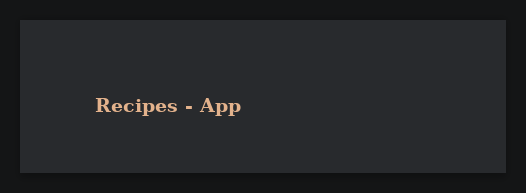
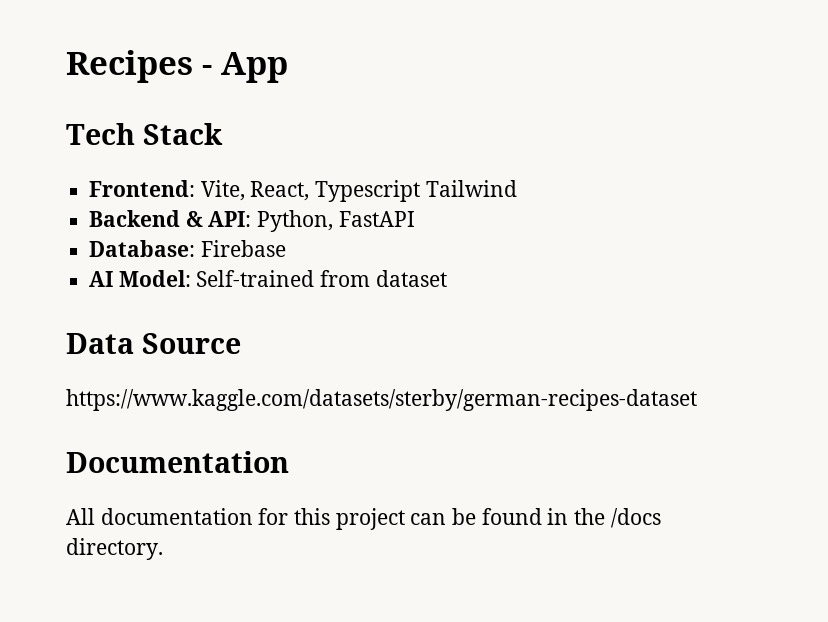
(241, 107) none -> [66,123,223,145] [89,180,517,202] [89,210,415,232] [89,240,286,257] [89,270,447,287] [66,333,241,354] [66,389,697,411] [66,451,289,473] [66,508,661,530] [66,538,163,560] // Tech Stack // Frontend: Vite, React, Typescript Tailwind // Backend & API: Python, FastAPI // Database: Firebase // AI Model: Self-trained from dataset // Data Source // https://www.kaggle.com/datasets/sterby/german-recipes-dataset // Documentation // All documentation for this project can be found in the /docs directory.

